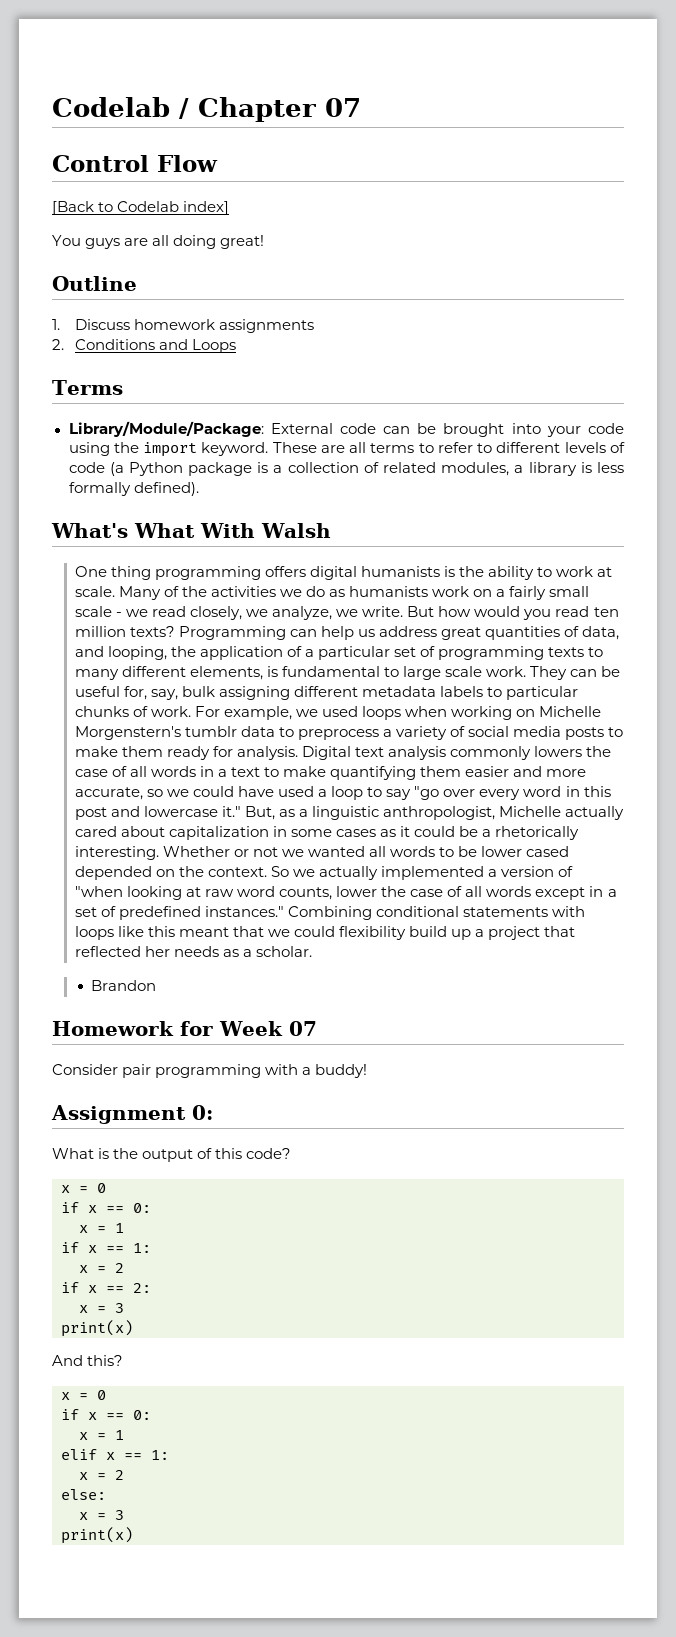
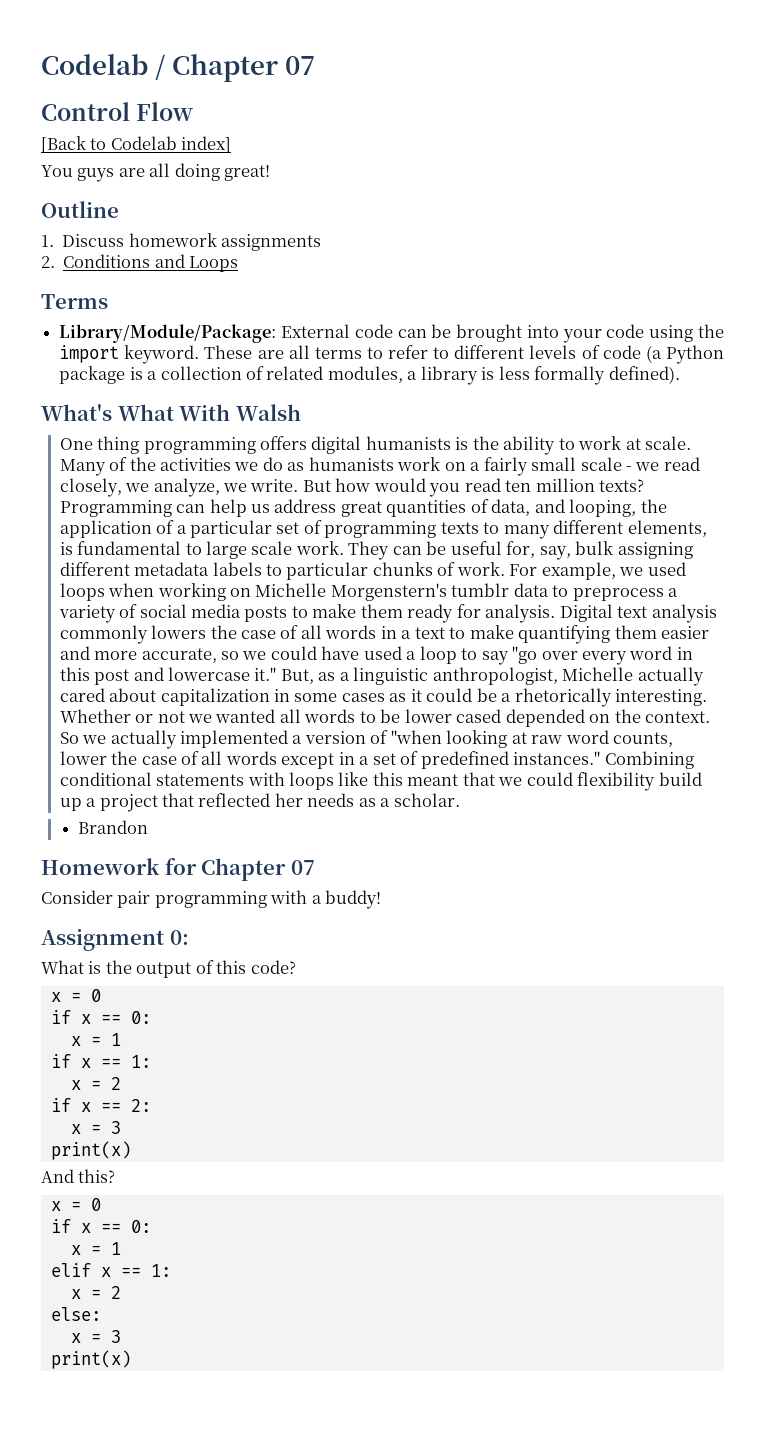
[219,1021,283,1036] Week -> [201,858,287,881] Chapter

